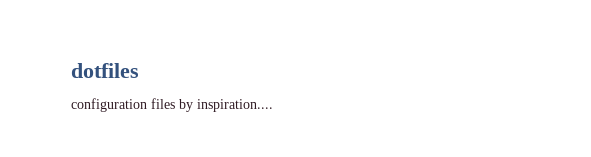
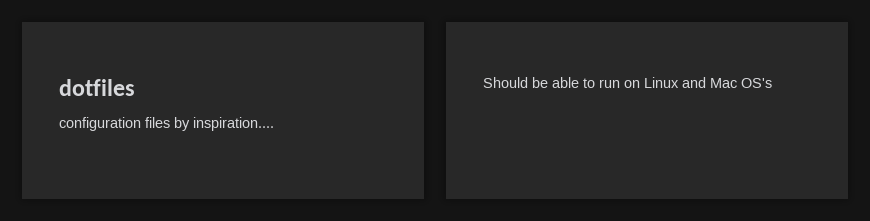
(273, 105) none -> [483,77,772,88] // Should be able to run on Linux and Mac OS's

